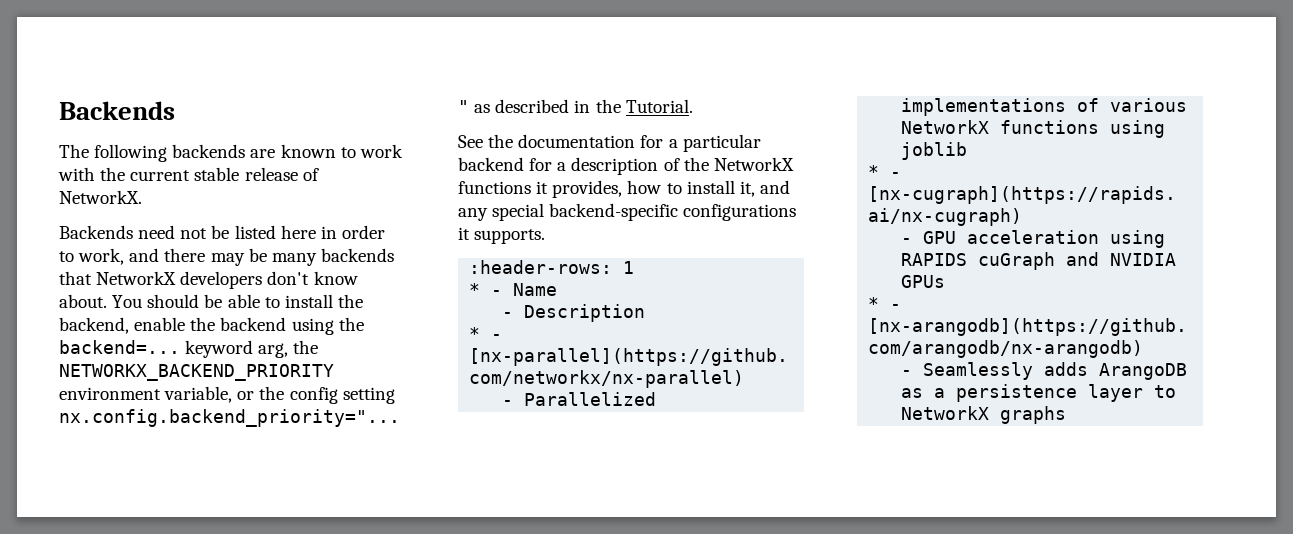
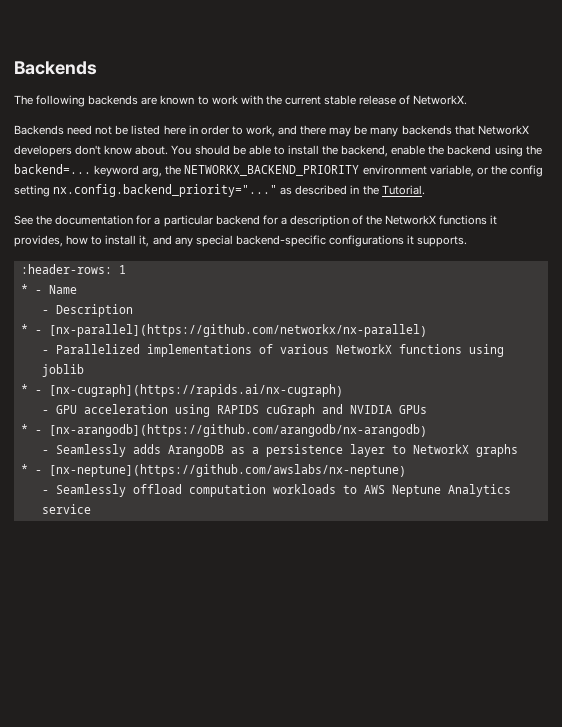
(1067, 415) none -> [20,464,406,477] [41,484,511,497] [41,504,91,514] // * - [nx-neptune](https://github.com/awslabs/nx-neptune) // - Seamlessly offload computation workloads to AWS Neptune Analytics service

